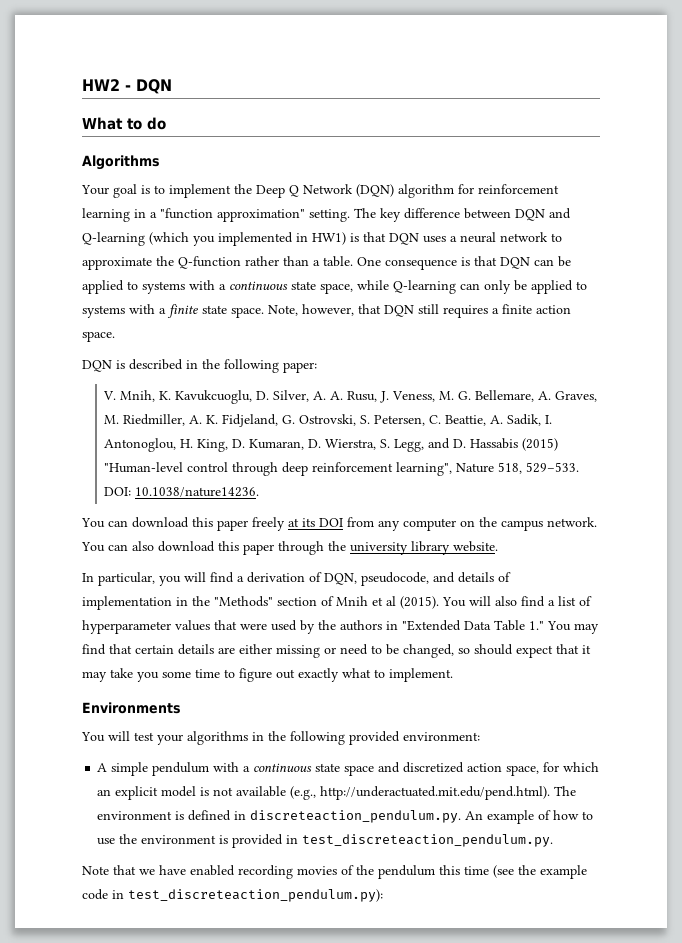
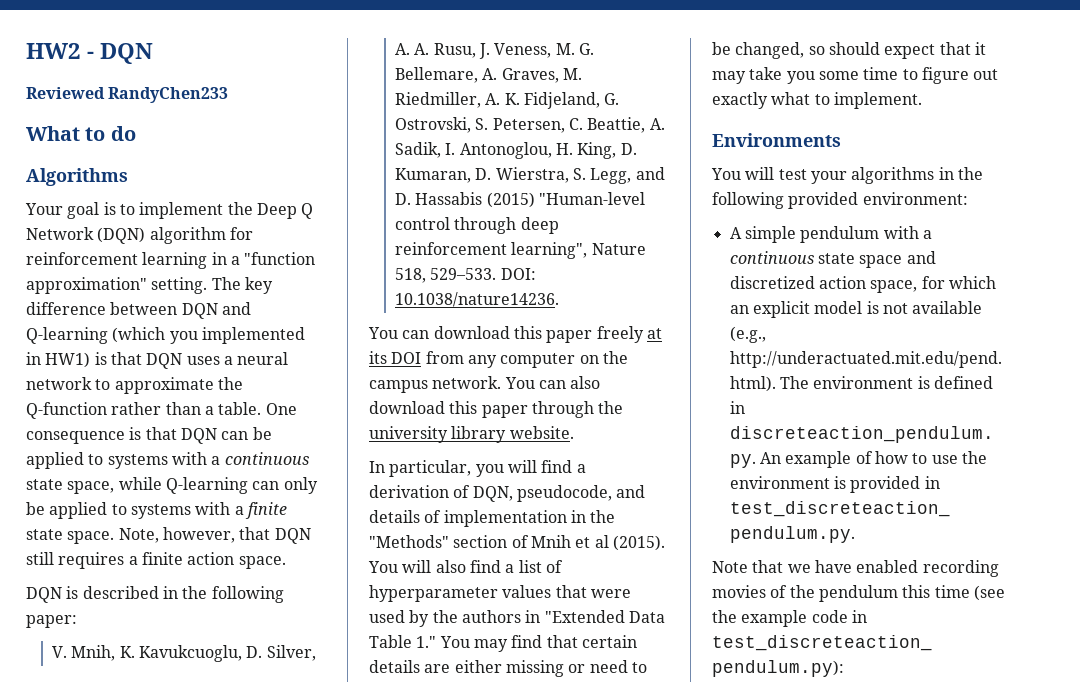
(172, 86) none -> [26,87,229,103] // Reviewed RandyChen233

